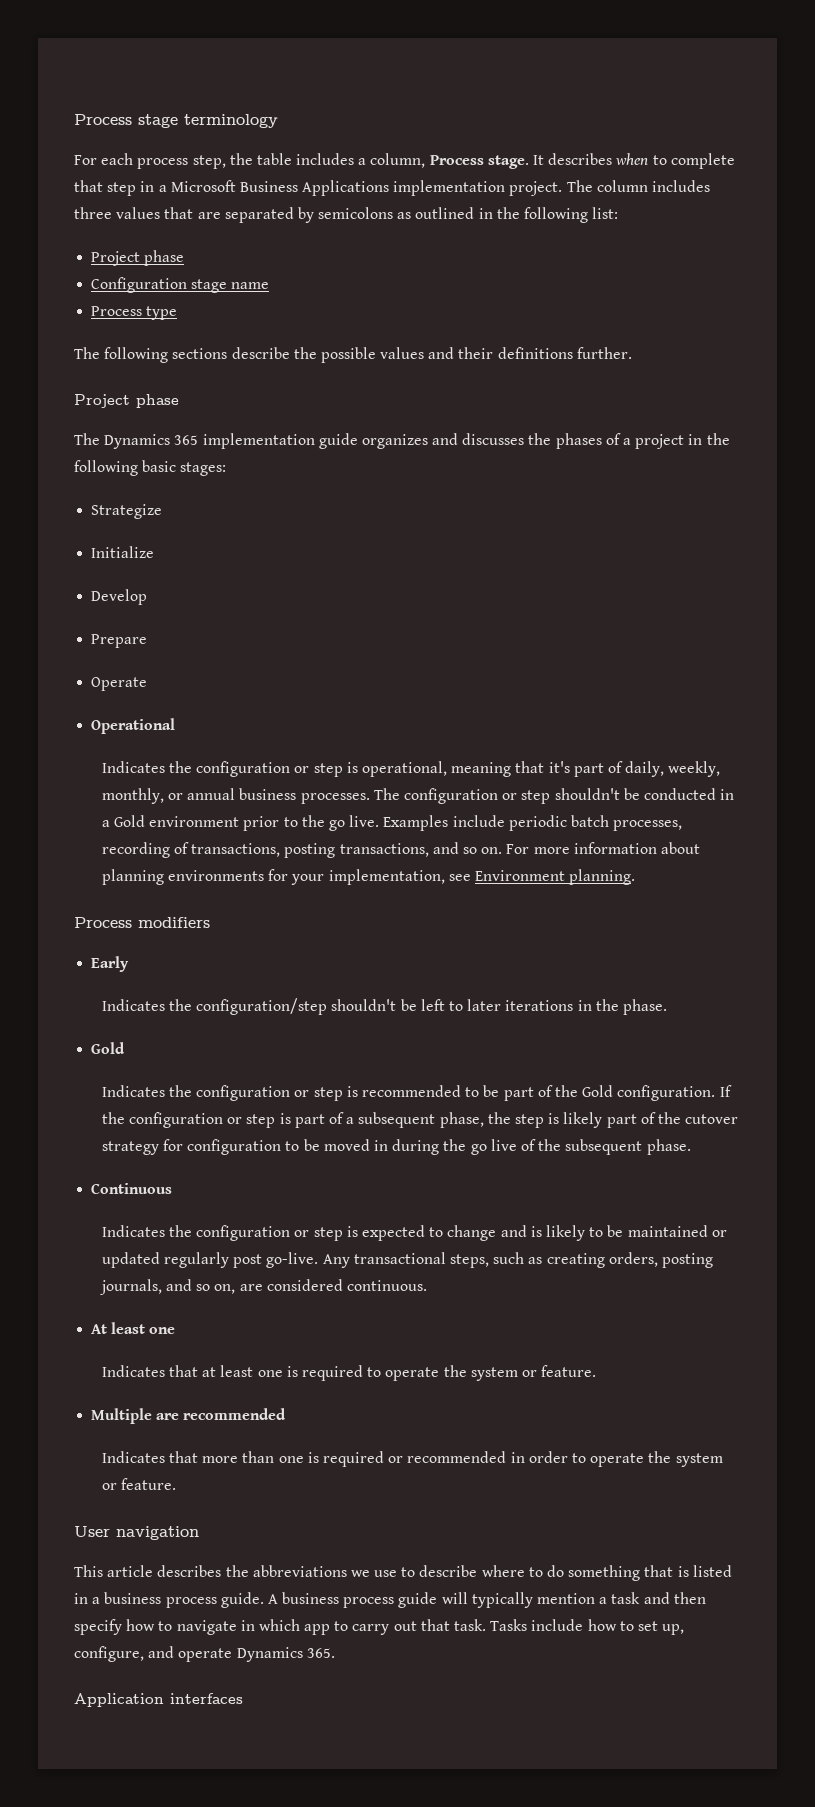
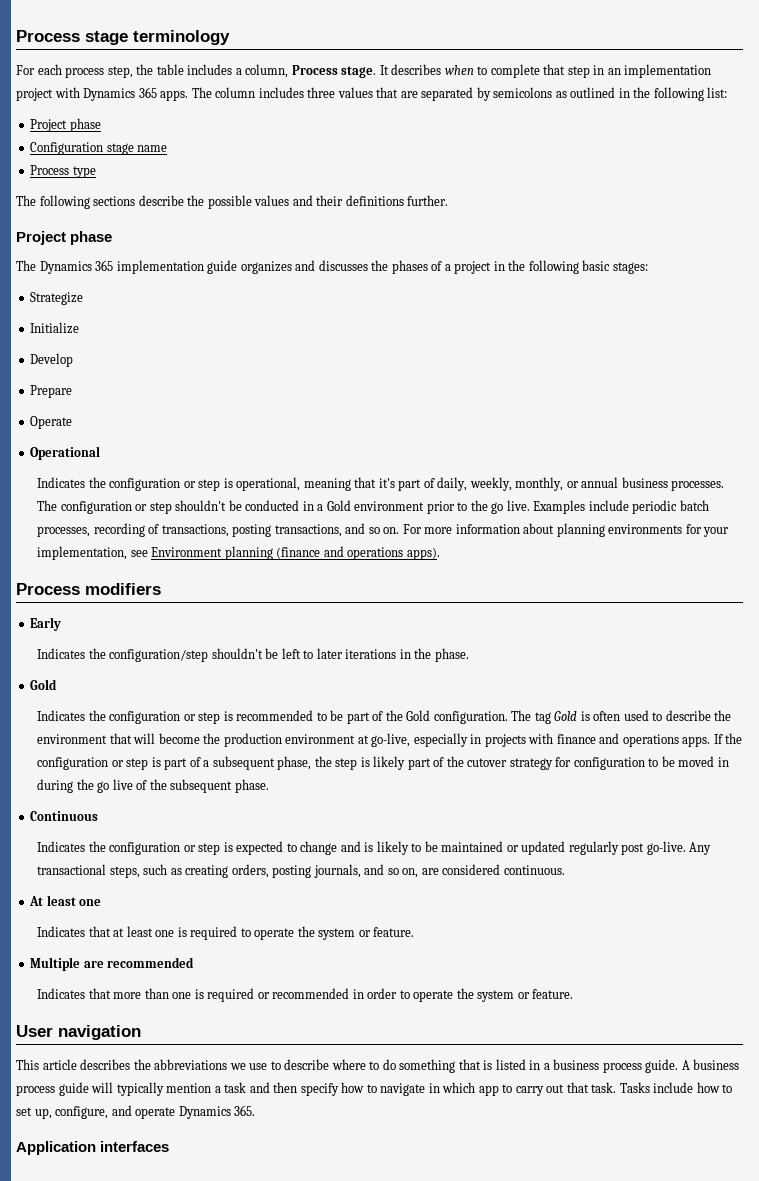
[158,180,563,196] a Microsoft Business Applications implementation project. -> [607,64,712,78] [16,87,189,101] an implementation project with Dynamics 365 apps.
[569,869,636,885] planning. -> [224,546,440,560] planning (finance and operations apps).
(716, 1093) none -> [511,710,732,724] [37,733,711,747] The tag Gold is often used to describe the environment that will become the production environment at go-live, especially in projects with finance and operations apps.

